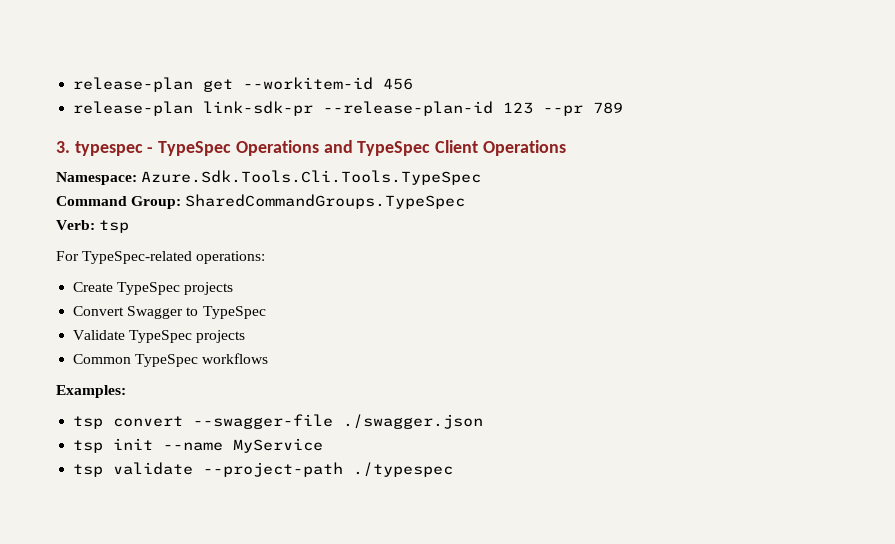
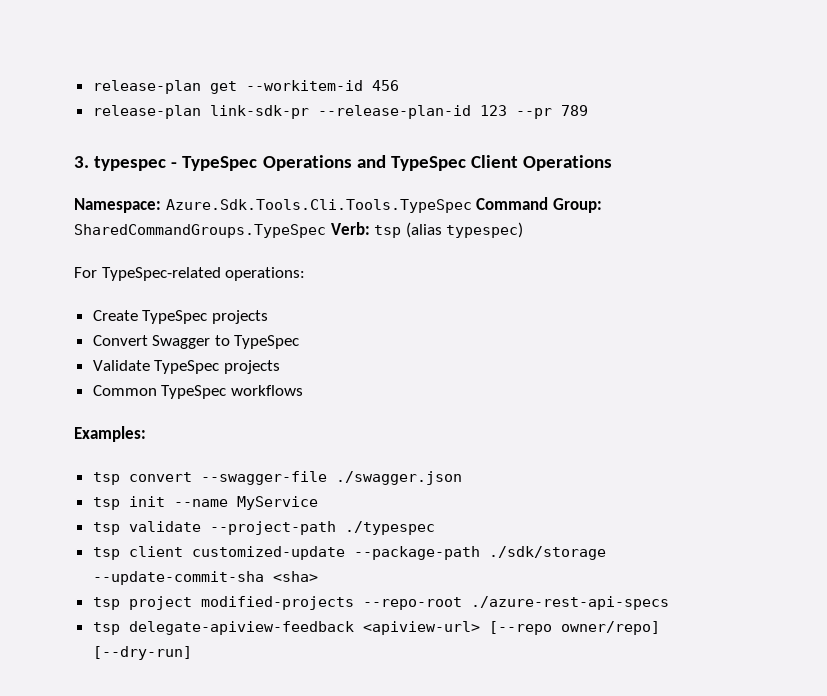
(482, 177) // -> (472, 206) none
(466, 201) // -> (326, 231) none
(130, 226) none -> [405,222,524,238] (alias typespec)
(454, 469) none -> [92,546,606,560] [92,571,318,585] [92,596,669,610] [92,621,660,635] [92,646,192,660] // tsp client customized-update --package-path ./sdk/storage --update-commit-sha <sha> // tsp project modified-projects --repo-root ./azure-rest-api-specs // tsp delegate-apiview-feedback <apiview-url> [--repo owner/repo] [--dry-run]

